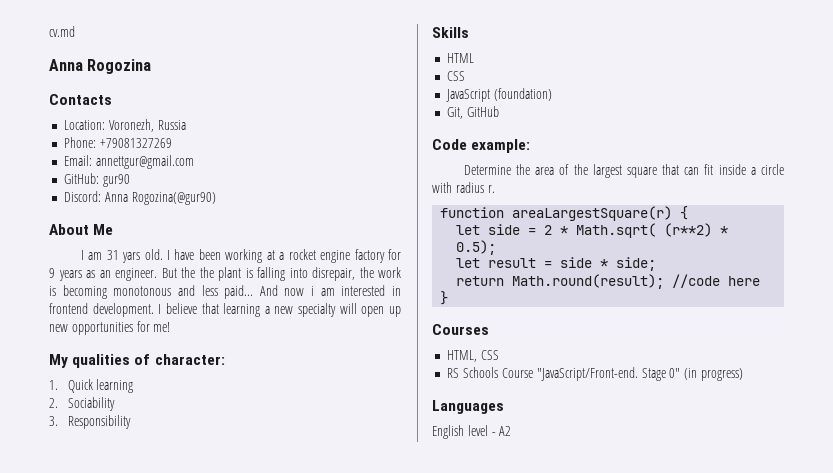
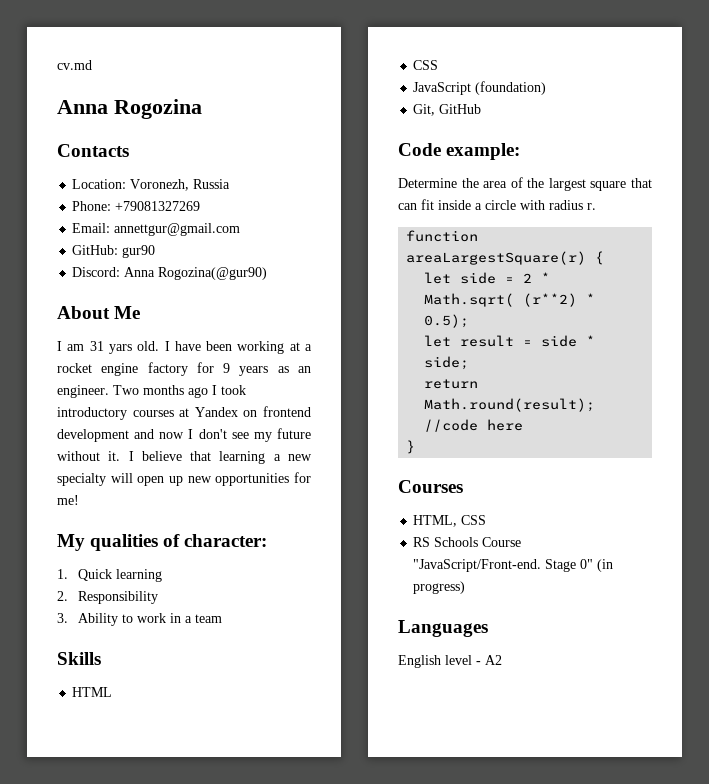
[161,267,401,281] [49,285,401,299] [49,303,154,317] But the the plant is falling into disrepair, the work is becoming monotonous and less paid... And now i am interested in frontend development. -> [113,385,246,398] [57,406,311,420] [57,428,311,442] [57,451,121,461] Two months ago I took introductory courses at Yandex on frontend development and now I don't see my future without it.
[67,397,115,411] Sociability -> [77,591,158,604] Responsibility
[67,415,131,429] Responsibility -> [77,613,222,626] Ability to work in a team

